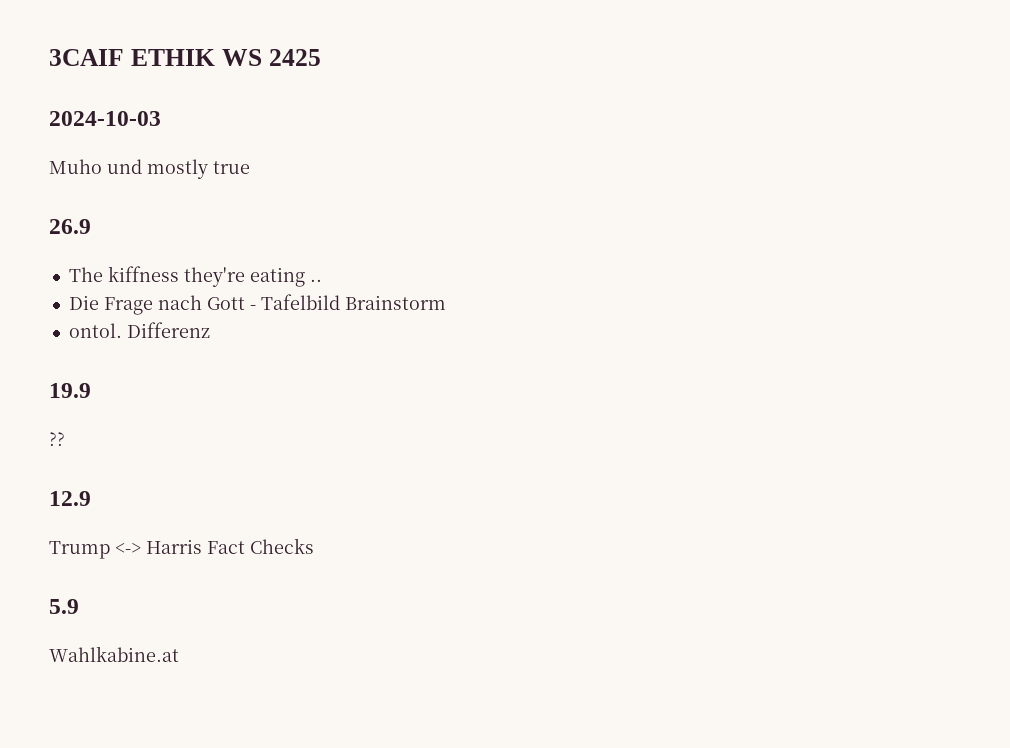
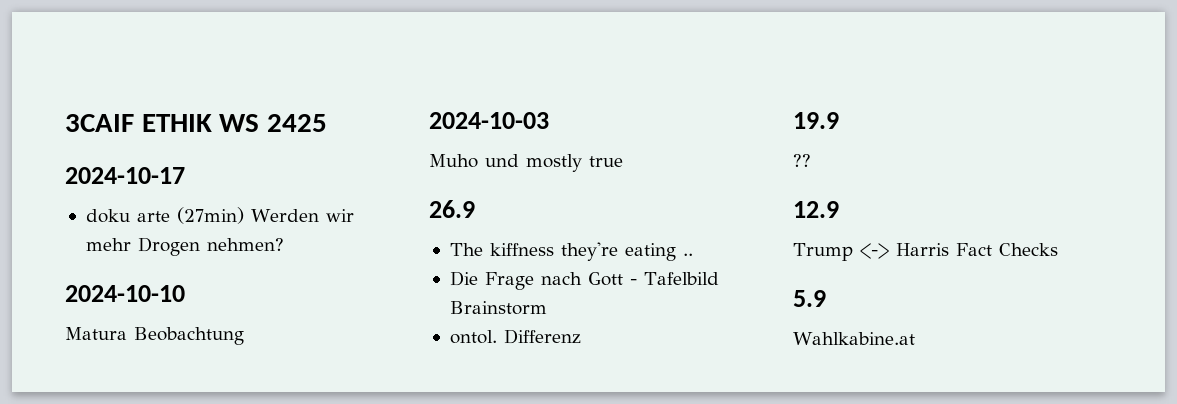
(321, 57) none -> [65,167,185,184] [85,207,354,224] [85,237,284,256] [65,285,185,302] [65,327,244,345] // 2024-10-17 // doku arte (27min) Werden wir mehr Drogen nehmen? // 2024-10-10 // Matura Beobachtung

